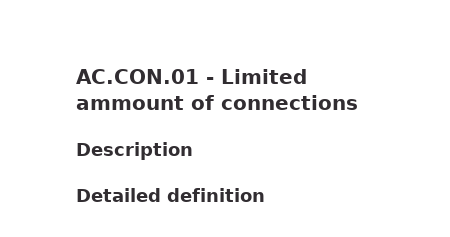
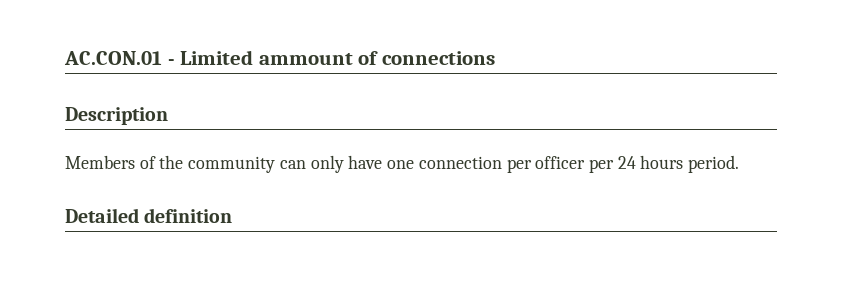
(193, 151) none -> [65,155,740,173] // Members of the community can only have one connection per officer per 24 hours period.

